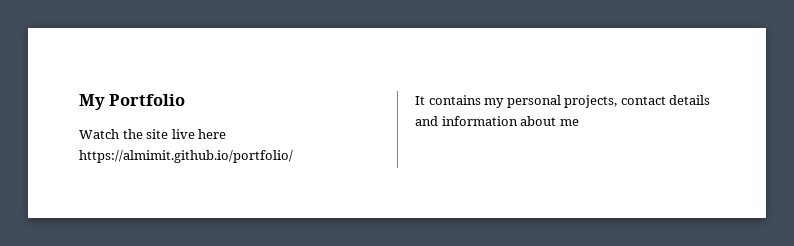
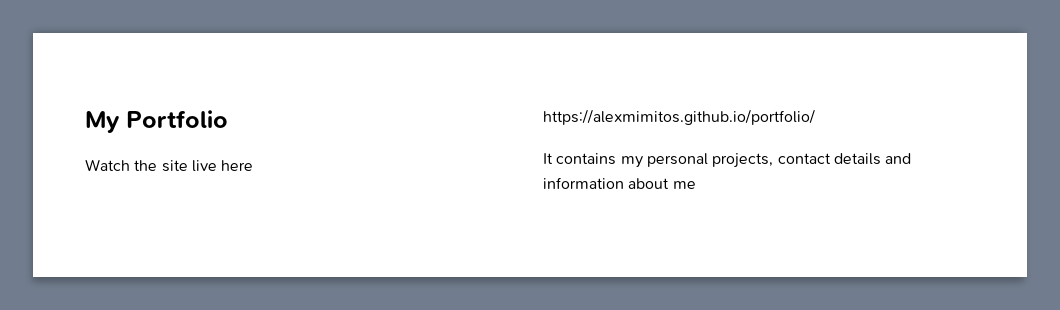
[79,150,293,163] https://almimit.github.io/portfolio/ -> [543,109,815,125] https://alexmimitos.github.io/portfolio/

